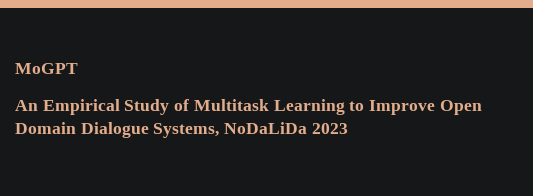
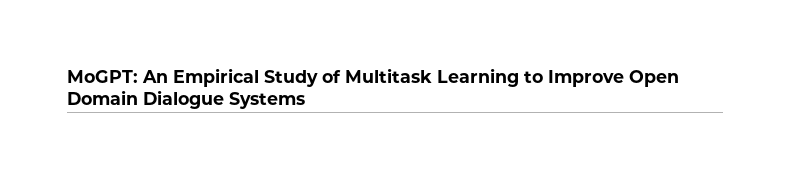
[15,63,78,74] MoGPT // -> [67,70,138,83] MoGPT:
[153,122,348,138] Systems, NoDaLiDa 2023 -> [229,92,305,109] Systems

